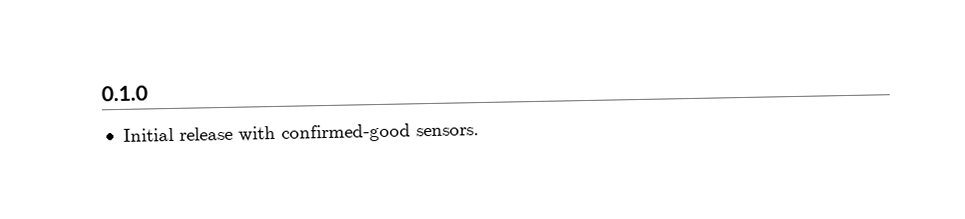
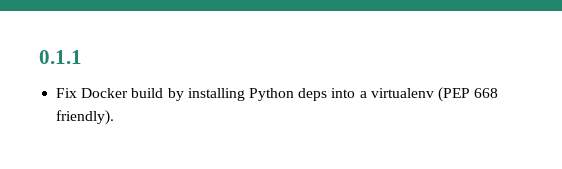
[101,85,148,102] [122,123,479,143] 0.1.0 // Initial release with confirmed-good sensors. -> [39,50,82,64] [56,87,499,102] [56,110,115,125] 0.1.1 // Fix Docker build by installing Python deps into a virtualenv (PEP 668 friendly).

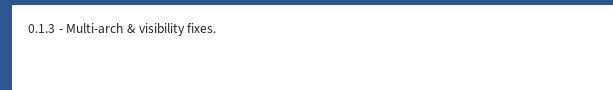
[39,50,82,64] [56,87,499,102] [56,110,115,125] 0.1.1 // Fix Docker build by installing Python deps into a virtualenv (PEP 668 friendly). -> [28,23,217,36] 0.1.3 - Multi-arch & visibility fixes.

